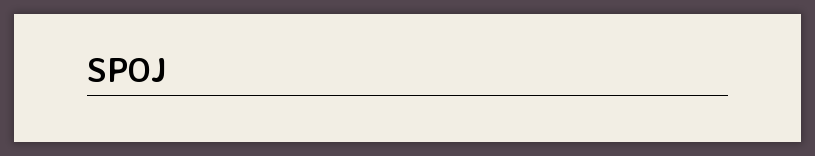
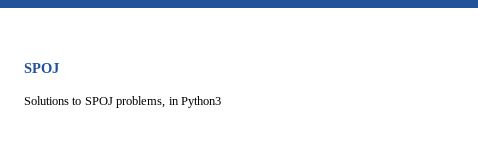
[87,58,167,82] SPOJ -> [24,63,59,73] [24,96,221,108] SPOJ // Solutions to SPOJ problems, in Python3

